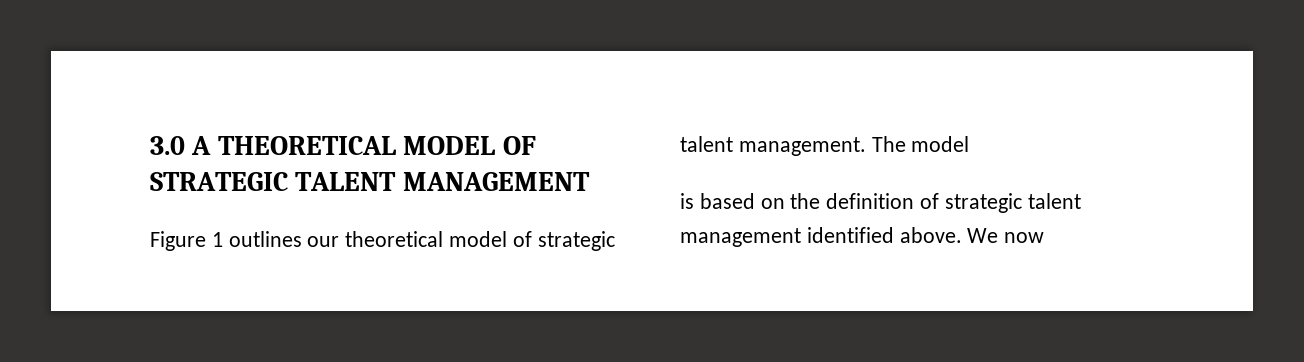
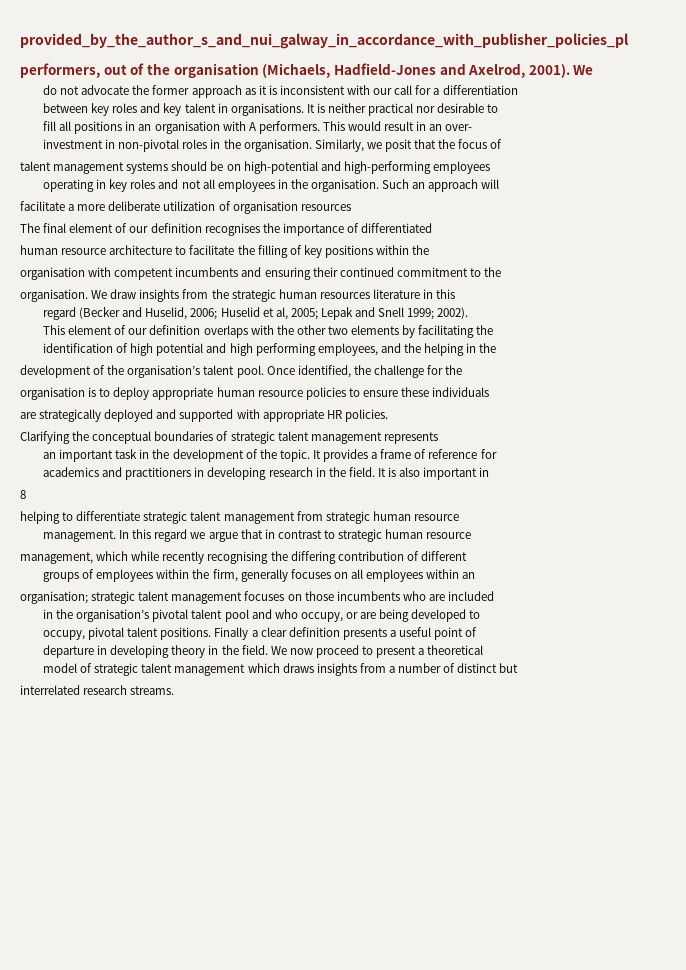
[150,136,536,155] [150,172,590,191] [150,231,340,251] 3.0 A THEORETICAL MODEL OF STRATEGIC TALENT MANAGEMENT // Figure 1 outlines our -> [20,33,629,49] [20,63,594,78] [43,85,518,98] [43,103,499,116] [43,121,473,134] [43,139,503,152] [20,161,490,174] [43,179,500,192] [20,201,351,214] [20,223,433,236] [20,245,430,258] [20,267,502,280] [20,289,456,302] [43,307,469,320] [43,325,494,338] [43,343,497,356] [20,365,463,378] [20,387,490,400] [20,409,388,422] [20,431,438,444] [43,449,497,462] [43,467,490,480] [20,490,26,499] [20,511,459,524] [43,529,472,542] [20,551,467,564] [43,569,476,582] [20,591,495,604] [43,609,481,622] [43,627,478,640] [43,645,425,658] provided_by_the_author_s_and_nui_galway_in_accordance_with_publisher_policies_pl // performers, out of the organisation (Michaels, Hadfield-Jones and Axelrod, 2001). We // do not advocate the former approach as it is inconsistent with our call for a differentiation // between key roles and key talent in organisations. It is neither practical nor desirable to // fill all positions in an organisation with A performers. This would result in an over- // investment in non-pivotal roles in the organisation. Similarly, we posit that the focus of // talent management systems should be on high-potential and high-performing employees // operating in key roles and not all employees in the organisation. Such an approach will // facilitate a more deliberate utilization of organisation resources // The final element of our definition recognises the importance of differentiated // human resource architecture to facilitate the filling of key positions within the // organisation with competent incumbents and ensuring their continued commitment to the // organisation. We draw insights from the strategic human resources literature in this // regard (Becker and Huselid, 2006; Huselid et al, 2005; Lepak and Snell 1999; 2002). // This element of our definition overlaps with the other two elements by facilitating the // identification of high potential and high performing employees, and the helping in the // development of the organisation’s talent pool. Once identified, the challenge for the // organisation is to deploy appropriate human resource policies to ensure these individuals // are strategically deployed and supported with appropriate HR policies. // Clarifying the conceptual boundaries of strategic talent management represents // an important task in the development of the topic. It provides a frame of reference for // academics and practitioners in developing research in the field. It is also important in // 8 // helping to differentiate strategic talent management from strategic human resource // management. In this regard we argue that in contrast to strategic human resource // management, which while recently recognising the differing contribution of different // groups of employees within the firm, generally focuses on all employees within an // organisation; strategic talent management focuses on those incumbents who are included // in the organisation’s pivotal talent pool and who occupy, or are being developed to // occupy, pivotal talent positions. Finally a clear definition presents a useful point of // departure in developing theory in the field. We now proceed to present a
(444, 239) none -> (484, 650) //
[738,136,970,156] [680,193,1081,213] [680,227,1045,247] management. The model // is based on the definition of strategic talent management identified above. We now -> [174,663,519,676] [20,685,175,695] management which draws insights from a number of distinct but // interrelated research streams.

